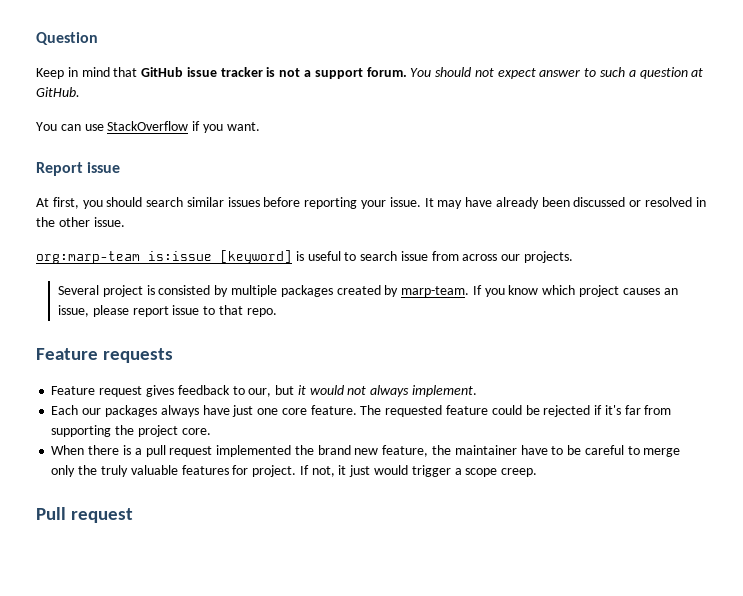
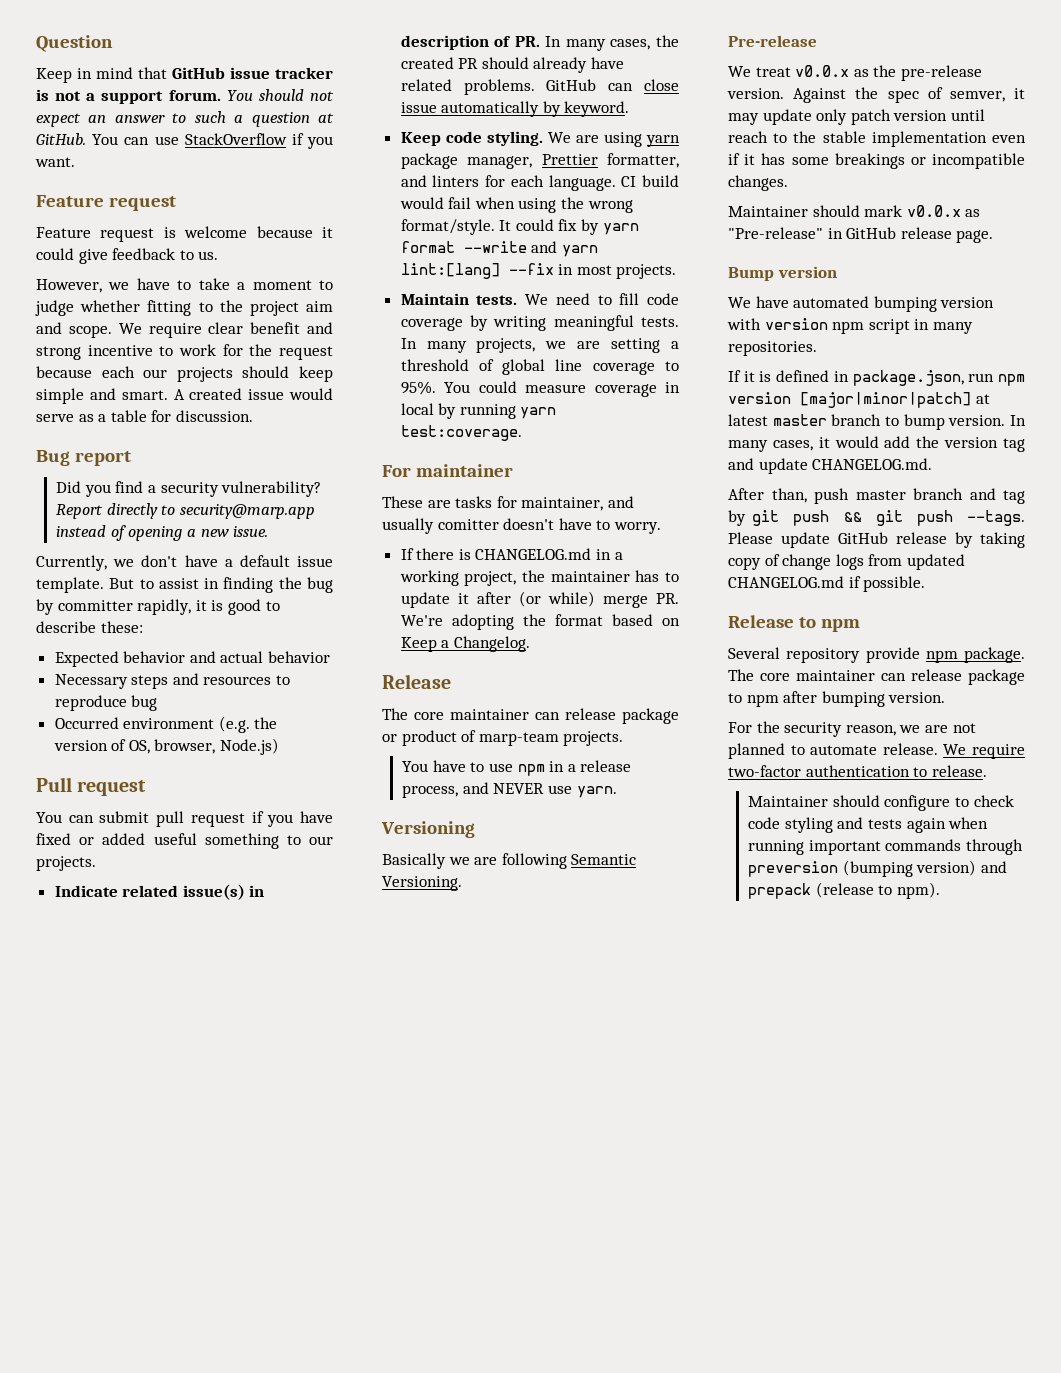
(536, 73) none -> [88,115,107,123] an
(80, 92) // -> (86, 139) none
[36,162,121,176] [36,197,706,209] [36,217,125,227] [36,250,574,264] [58,285,678,297] [58,305,277,317] [36,348,174,363] [51,385,477,397] [51,405,672,417] [51,425,211,437] [51,445,681,457] [51,465,538,477] [36,507,134,523] Report issue // At first, you should search similar issues before reporting your issue. It may have already been discussed or resolved in the other issue. // org:marp-team is:issue [keyword] is useful to search issue from across our projects. // Several project is consisted by multiple packages created by marp-team. If you know which project causes an issue, please report issue to that repo. // Feature requests // Feature request gives feedback to our, but it would not always implement. // Each our packages always have just one core feature. The requested feature could be rejected if it's far from supporting the project core. // When there is a pull request implemented the brand new feature, the maintainer have to be careful to merge only the truly valuable features for project. If not, it just would trigger a scope creep. // Pull request -> [36,195,176,211] [36,226,333,242] [36,248,219,264] [36,278,333,293] [35,300,333,316] [36,322,333,338] [36,344,333,360] [36,366,333,382] [36,388,333,404] [36,410,253,422] [36,450,131,466] [56,481,322,497] [56,503,316,519] [56,525,269,541] [36,555,333,571] [36,577,333,593] [36,599,280,615] [36,621,143,633] [54,651,331,667] [54,673,291,689] [54,695,158,711] [54,716,278,733] [53,738,280,755] [36,777,147,796] [36,811,334,827] [36,833,333,849] [36,856,96,871] [54,884,265,900] [400,35,679,51] [400,57,625,73] [400,79,679,95] [400,101,630,117] [400,131,680,147] [400,153,679,169] [400,175,679,191] [399,197,633,213] [400,219,639,235] [400,241,598,257] [400,263,677,279] [400,293,679,305] [400,315,679,331] [400,338,679,353] [400,359,679,375] [400,381,680,397] [400,403,557,419] [400,425,522,441] [382,464,513,477] [382,496,634,511] [382,518,661,534] [400,548,623,560] [399,570,679,586] [400,591,679,608] [400,614,680,630] [400,636,530,652] [382,674,451,689] [382,708,679,724] [382,730,624,746] [402,760,632,776] [402,782,617,798] [381,821,475,838] [382,853,637,869] [382,876,462,891] [728,35,817,47] [728,65,982,81] [727,87,1025,103] [728,109,985,125] [728,131,1026,147] [728,153,1025,169] [728,175,788,191] [728,205,981,217] [728,227,994,243] [728,266,837,281] [728,296,995,312] [727,318,973,334] [728,341,817,356] [728,370,1025,386] [728,392,990,408] [728,414,1026,430] [728,436,1025,452] [728,458,933,474] [728,488,1025,504] [728,510,1025,526] [728,532,1025,548] [728,554,965,570] [728,576,926,592] [728,615,860,632] [728,647,1025,663] [728,669,1025,685] [728,691,946,707] [728,721,976,737] [728,743,1025,759] [728,765,987,777] [748,795,1014,811] [748,817,989,833] [748,839,1024,855] [748,860,1008,877] [748,882,941,899] Feature request // Feature request is welcome because it could give feedback to us. // However, we have to take a moment to judge whether fitting to the project aim and scope. We require clear benefit and strong incentive to work for the request because each our projects should keep simple and smart. A created issue would serve as a table for discussion. // Bug report // Did you find a security vulnerability? Report directly to security@marp.app instead of opening a new issue. // Currently, we don't have a default issue template. But to assist in finding the bug by committer rapidly, it is good to describe these: // Expected behavior and actual behavior // Necessary steps and resources to reproduce bug // Occurred environment (e.g. the version of OS, browser, Node.js) // Pull request // You can submit pull request if you have fixed or added useful something to our projects. // Indicate related issue(s) in description of PR. In many cases, the created PR should already have related problems. GitHub can close issue automatically by keyword. // Keep code styling. We are using yarn package manager, Prettier formatter, and linters for each language. CI build would fail when using the wrong format/style. It could fix by yarn format --write and yarn lint:[lang] --fix in most projects. // Maintain tests. We need to fill code coverage by writing meaningful tests. In many projects, we are setting a threshold of global line coverage to 95%. You could measure coverage in local by running yarn test:coverage. // For maintainer // These are tasks for maintainer, and usually comitter doesn't have to worry. // If there is CHANGELOG.md in a working project, the maintainer has to update it after (or while) merge PR. We're adopting the format based on Keep a Changelog. // Release // The core maintainer can release package or product of marp-team projects. // You have to use npm in a release process, and NEVER use yarn. // Versioning // Basically we are following Semantic Versioning. // Pre-release // We treat v0.0.x as the pre-release version. Against the spec of semver, it may update only patch version until reach to the stable implementation even if it has some breakings or incompatible changes. // Maintainer should mark v0.0.x as "Pre-release" in GitHub release page. // Bump version // We have automated bumping version with version npm script in many repositories. // If it is defined in package.json, run npm version [major|minor|patch] at latest master branch to bump version. In many cases, it would add the version tag and update CHANGELOG.md. // After than, push master branch and tag by git push && git push --tags. Please update GitHub release by taking copy of change logs from updated CHANGELOG.md if possible. // Release to npm // Several repository provide npm package. The core maintainer can release package to npm after bumping version. // For the security reason, we are not planned to automate release. We require two-factor authentication to release. // Maintainer should configure to check code styling and tests again when running important commands through preversion (bumping version) and prepack (release to npm).

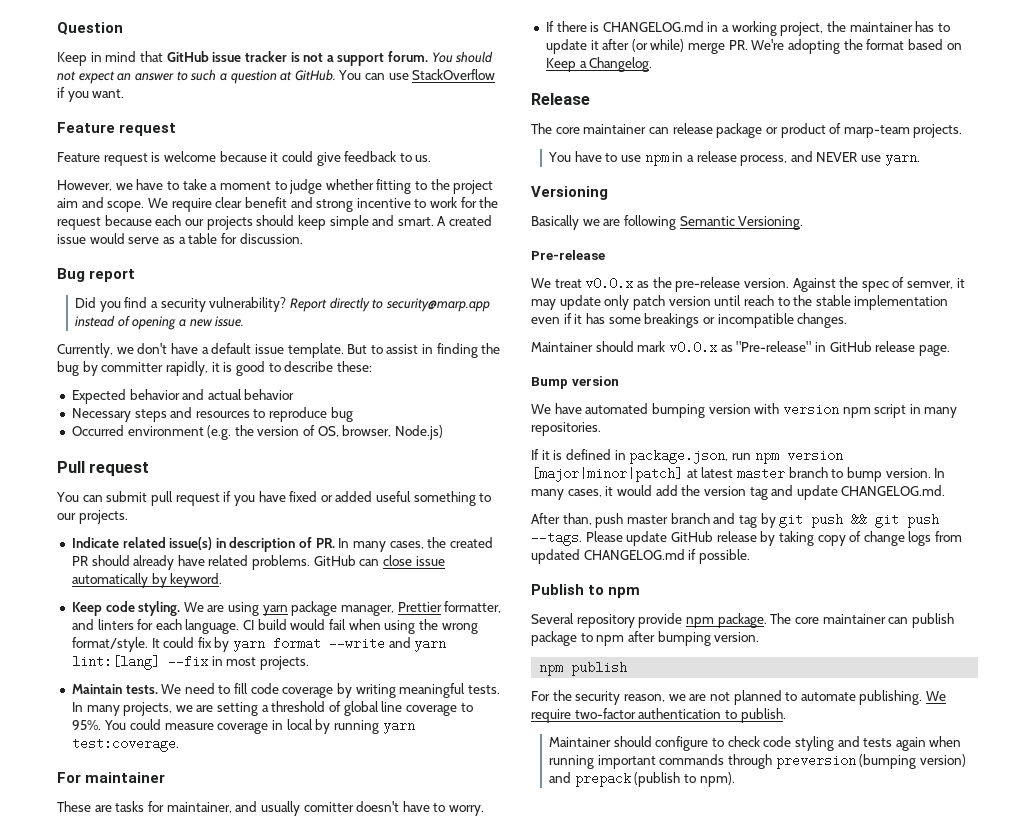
[728,615,794,628] Release -> [531,584,584,595] Publish
[911,669,962,681] release -> [911,613,954,628] publish
(946, 697) none -> [539,661,628,676] // npm publish
[882,743,938,755] release. -> [859,690,923,705] publishing.
[931,765,987,777] release. -> [740,708,786,723] publish.
[815,882,874,898] (release -> [634,772,681,787] (publish

